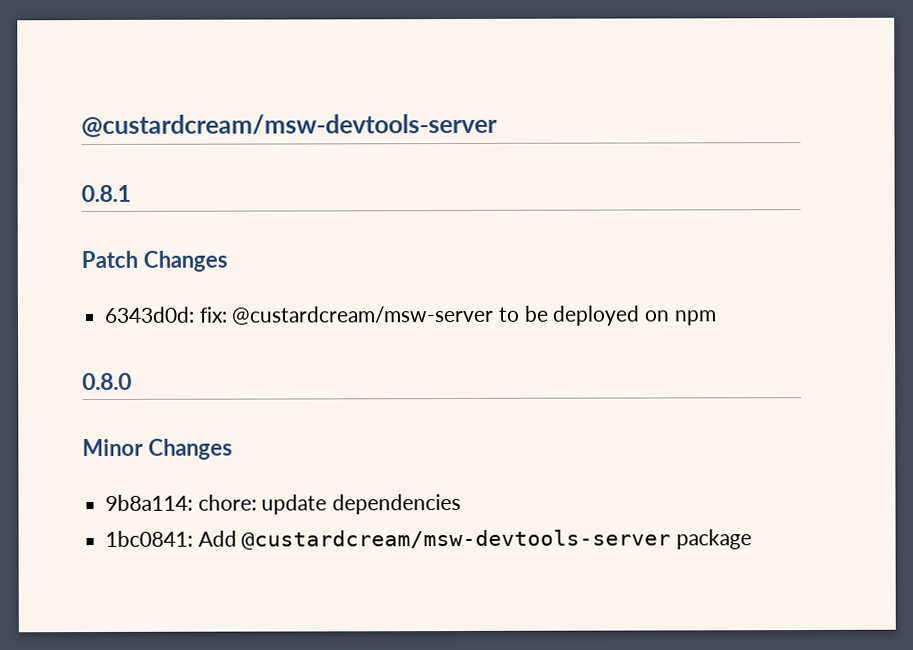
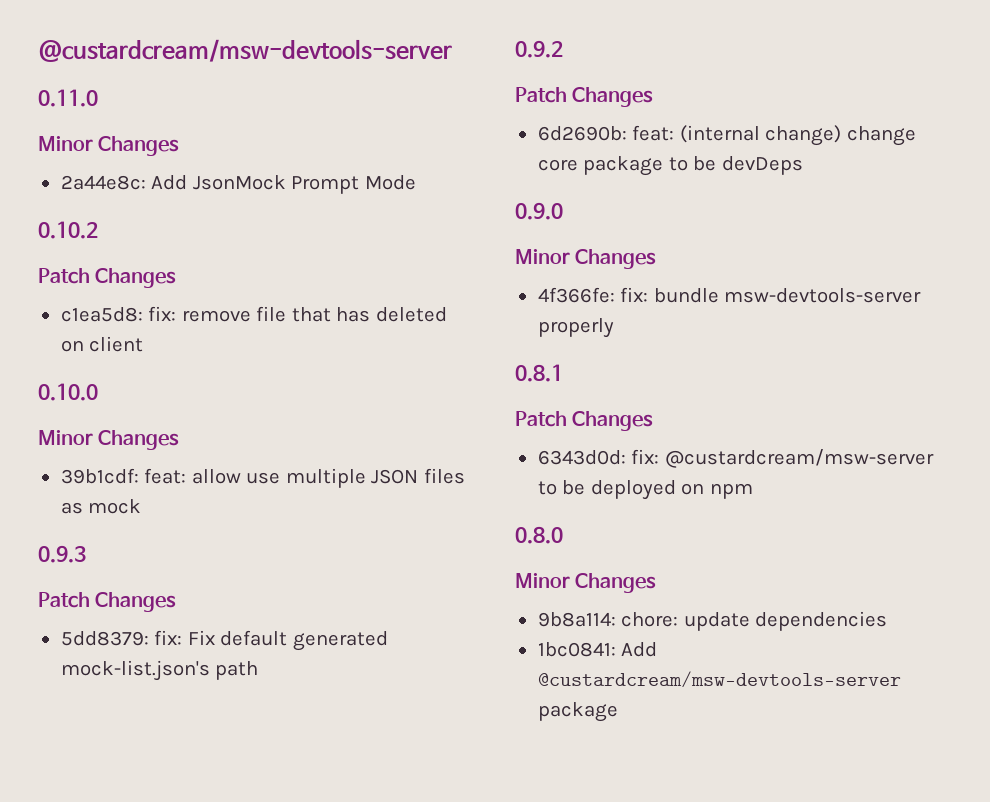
[81,113,498,138] @custardcream/msw-devtools-server -> [38,39,452,62] [38,89,98,107] [38,136,180,156] [60,175,416,194] [38,221,98,239] [38,268,177,288] [60,306,447,322] [60,336,144,352] [38,383,98,401] [38,430,180,450] [60,468,465,488] [60,499,142,514] [38,545,86,563] [38,592,177,612] [60,630,388,651] [60,660,259,681] [515,40,563,58] [515,87,654,107] [537,125,916,146] [537,156,803,176] [515,202,563,220] [515,249,657,269] [537,287,922,303] [537,318,614,338] @custardcream/msw-devtools-server // 0.11.0 // Minor Changes // 2a44e8c: Add JsonMock Prompt Mode // 0.10.2 // Patch Changes // c1ea5d8: fix: remove file that has deleted on client // 0.10.0 // Minor Changes // 39b1cdf: feat: allow use multiple JSON files as mock // 0.9.3 // Patch Changes // 5dd8379: fix: Fix default generated mock-list.json's path // 0.9.2 // Patch Changes // 6d2690b: feat: (internal change) change core package to be devDeps // 0.9.0 // Minor Changes // 4f366fe: fix: bundle msw-devtools-server properly

